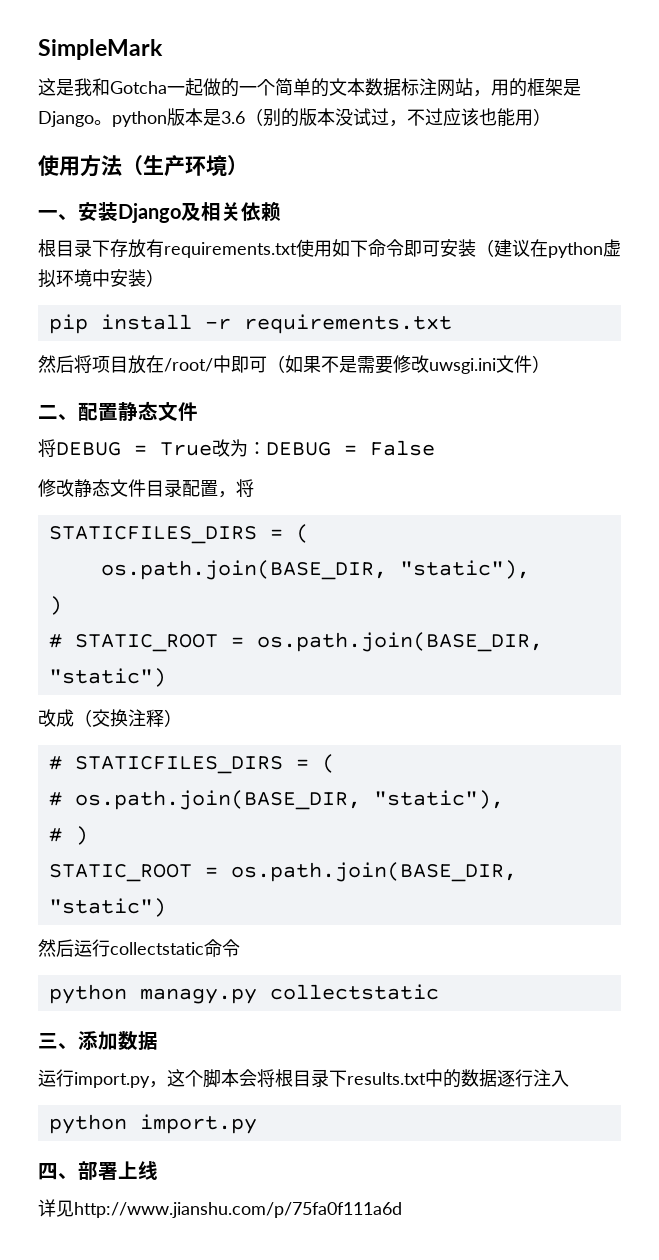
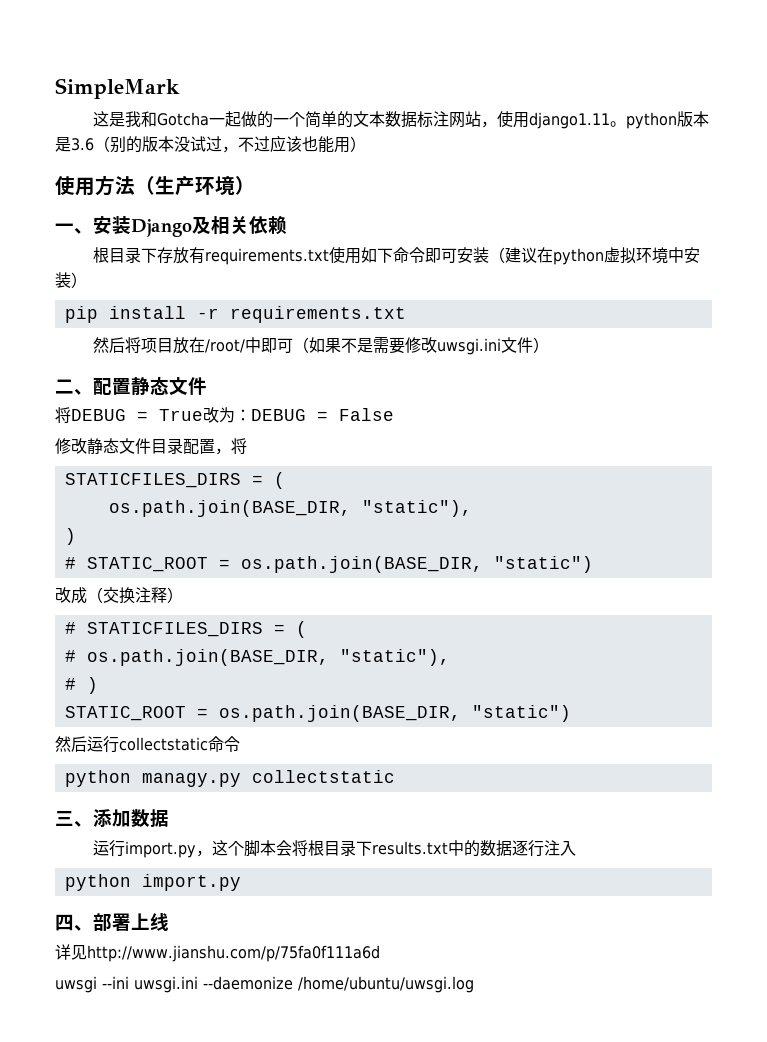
[491,78,581,97] [38,111,94,127] 用的框架是Django -> [496,111,610,129] 使用django1.11
(402, 1210) none -> [55,976,474,993] // uwsgi --ini uwsgi.ini --daemonize /home/ubuntu/uwsgi.log

